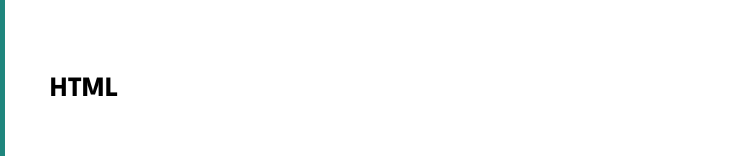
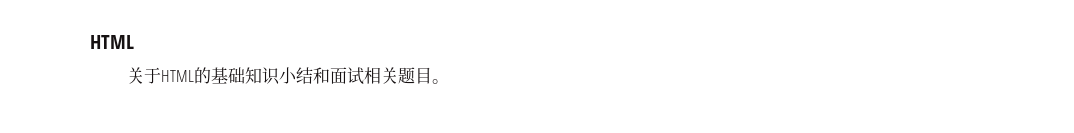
[50,77,119,96] HTML -> [90,35,134,49] [127,67,450,85] HTML // 关于HTML的基础知识小结和面试相关题目。

